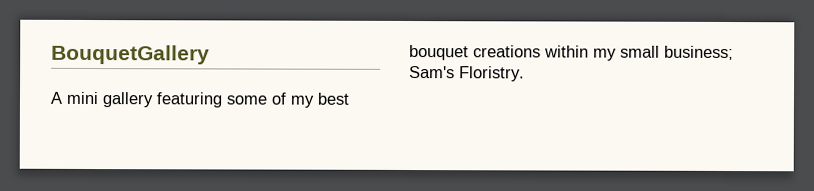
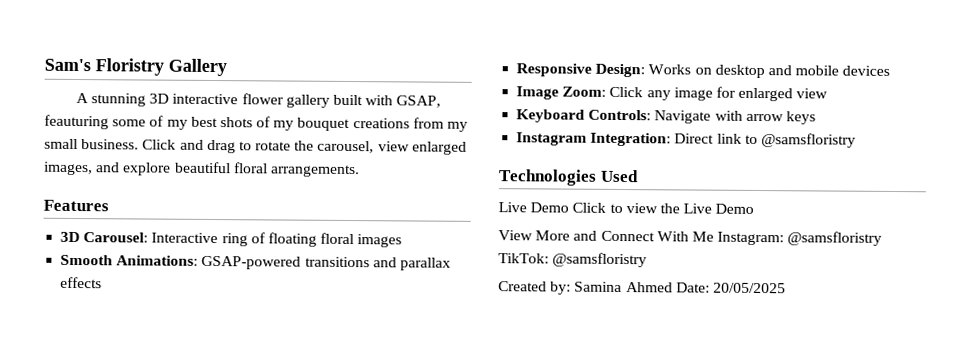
[51,44,210,65] [50,91,223,108] BouquetGallery // A mini gallery featuring -> [44,58,227,77] [75,92,442,108] [44,114,109,130] Sam's Floristry Gallery // A stunning 3D interactive flower gallery built with GSAP, feauturing
(350, 98) none -> [219,116,295,131] shots of my
[544,45,589,58] within -> [412,117,444,129] from
[664,45,734,61] [409,66,525,82] business; Sam's Floristry. -> [81,139,467,155] [44,161,360,178] [43,199,109,212] [60,231,403,248] [60,254,451,271] [60,276,103,289] [516,63,891,79] [516,86,829,102] [516,109,816,125] [516,132,856,148] [498,169,639,186] [498,202,755,214] [498,230,883,246] [498,252,648,268] [498,281,786,295] business. Click and drag to rotate the carousel, view enlarged images, and explore beautiful floral arrangements. // Features // 3D Carousel: Interactive ring of floating floral images // Smooth Animations: GSAP-powered transitions and parallax effects // Responsive Design: Works on desktop and mobile devices // Image Zoom: Click any image for enlarged view // Keyboard Controls: Navigate with arrow keys // Instagram Integration: Direct link to @samsfloristry // Technologies Used // Live Demo Click to view the Live Demo // View More and Connect With Me Instagram: @samsfloristry TikTok: @samsfloristry // Created by: Samina Ahmed Date: 20/05/2025

